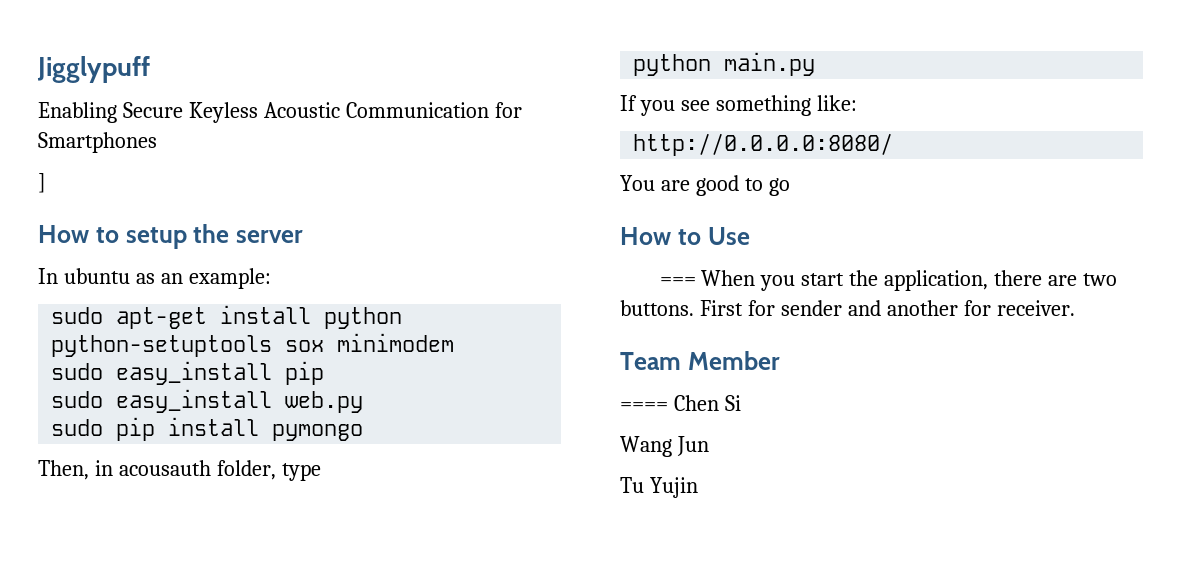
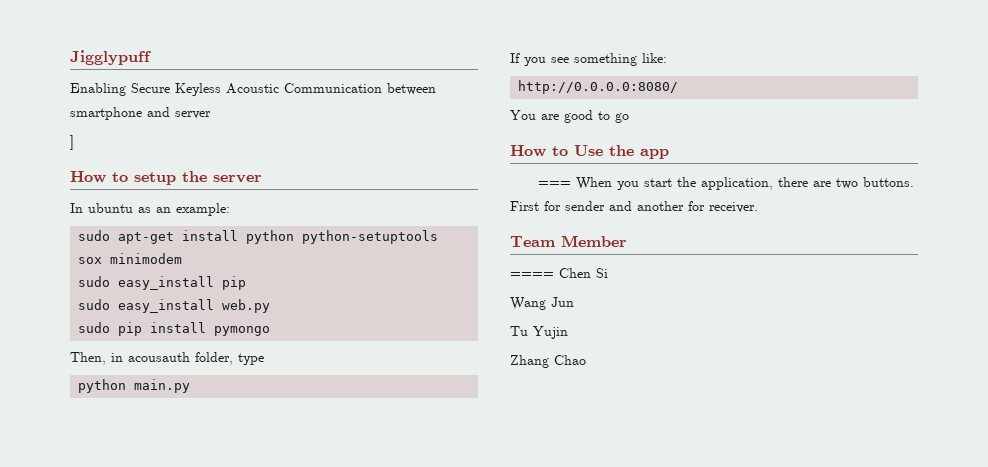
[494,102,522,118] [38,132,157,153] for Smartphones -> [387,83,436,95] [70,107,211,120] between smartphone and server
(750, 236) none -> [609,145,669,159] the app
(698, 487) none -> [510,355,586,368] // Zhang Chao

